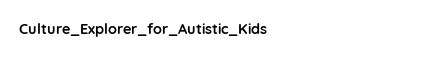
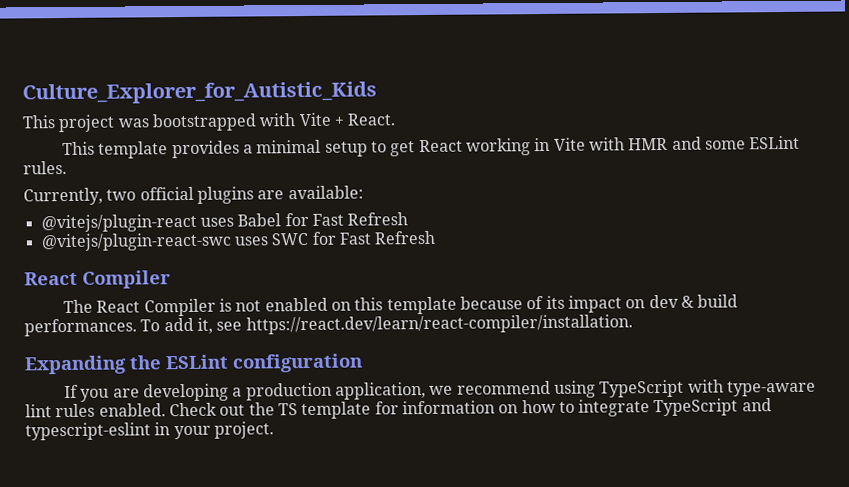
(267, 30) none -> [22,112,397,133] [62,135,801,159] [23,160,67,175] [23,185,364,206] [40,212,409,233] [40,230,437,252] [24,270,171,289] [63,294,739,317] [24,314,633,337] [24,353,363,375] [64,379,816,402] [25,398,772,420] [25,421,274,441] // This project was bootstrapped with Vite + React. // This template provides a minimal setup to get React working in Vite with HMR and some ESLint rules. // Currently, two official plugins are available: // @vitejs/plugin-react uses Babel for Fast Refresh // @vitejs/plugin-react-swc uses SWC for Fast Refresh // React Compiler // The React Compiler is not enabled on this template because of its impact on dev & build performances. To add it, see https://react.dev/learn/react-compiler/installation. // Expanding the ESLint configuration // If you are developing a production application, we recommend using TypeScript with type-aware lint rules enabled. Check out the TS template for information on how to integrate TypeScript and typescript-eslint in your project.

